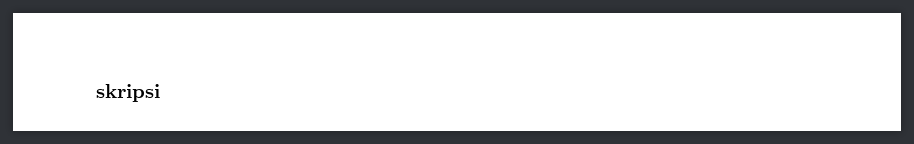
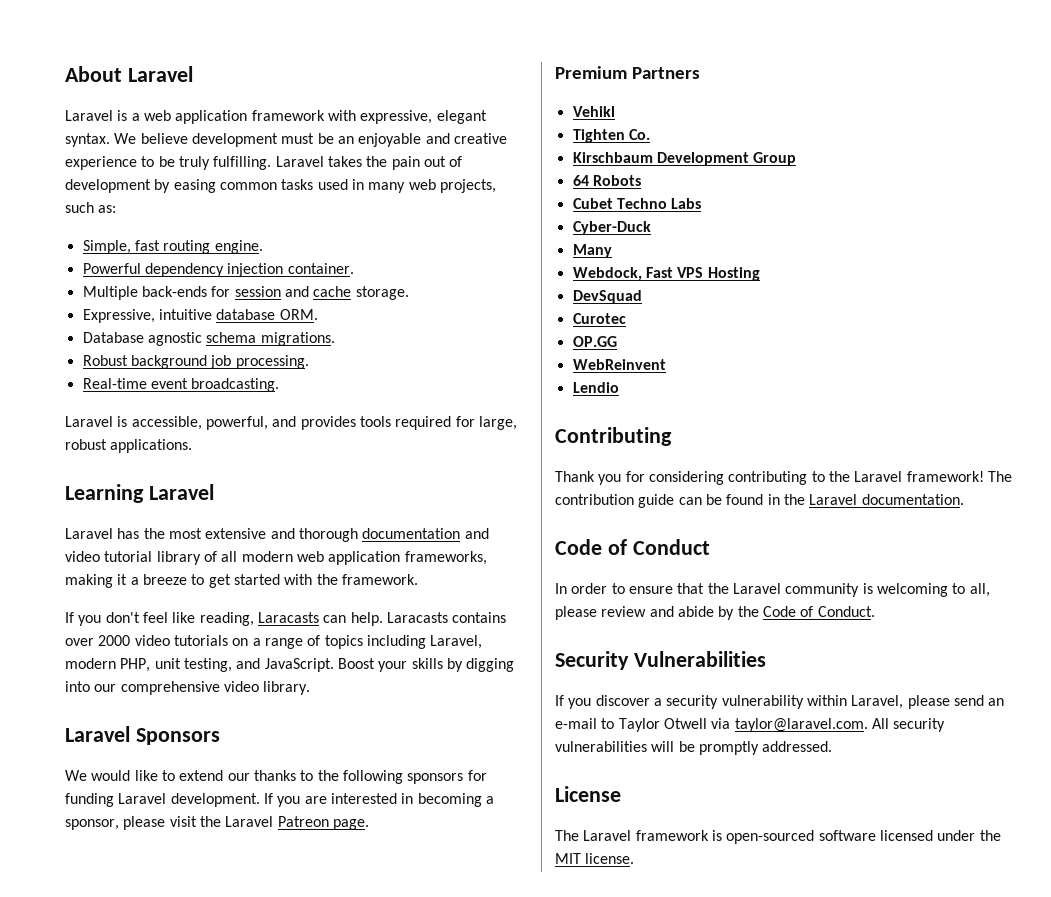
[96,84,160,102] skripsi -> [65,66,193,82] [65,110,487,124] [65,133,507,147] [65,156,463,170] [65,179,496,193] [65,202,117,213] [82,240,263,254] [82,263,354,277] [82,286,409,300] [82,309,318,323] [82,332,335,346] [82,355,309,369] [82,378,280,392] [65,416,517,430] [65,439,193,453] [65,484,214,503] [65,528,489,542] [65,551,487,565] [65,574,418,588] [65,612,507,626] [65,635,483,649] [65,658,515,672] [65,681,311,695] [65,726,220,745] [65,770,487,784] [65,793,494,807] [65,816,369,830] [555,66,700,79] [572,106,615,117] [572,129,650,143] [572,152,797,166] [572,175,641,186] [572,198,702,209] [572,221,651,235] [572,244,612,258] [572,267,760,281] [572,290,642,304] [572,313,626,324] [572,336,617,347] [572,359,666,370] [572,382,619,393] [555,427,672,446] [555,471,1012,485] [555,494,964,508] [555,539,710,555] [555,583,990,597] [555,606,875,620] [555,651,766,670] [555,695,1005,709] [555,718,946,732] [555,741,833,755] [555,786,621,802] [555,830,1001,844] [555,853,635,864] About Laravel // Laravel is a web application framework with expressive, elegant syntax. We believe development must be an enjoyable and creative experience to be truly fulfilling. Laravel takes the pain out of development by easing common tasks used in many web projects, such as: // Simple, fast routing engine. // Powerful dependency injection container. // Multiple back-ends for session and cache storage. // Expressive, intuitive database ORM. // Database agnostic schema migrations. // Robust background job processing. // Real-time event broadcasting. // Laravel is accessible, powerful, and provides tools required for large, robust applications. // Learning Laravel // Laravel has the most extensive and thorough documentation and video tutorial library of all modern web application frameworks, making it a breeze to get started with the framework. // If you don't feel like reading, Laracasts can help. Laracasts contains over 2000 video tutorials on a range of topics including Laravel, modern PHP, unit testing, and JavaScript. Boost your skills by digging into our comprehensive video library. // Laravel Sponsors // We would like to extend our thanks to the following sponsors for funding Laravel development. If you are interested in becoming a sponsor, please visit the Laravel Patreon page. // Premium Partners // Vehikl // Tighten Co. // Kirschbaum Development Group // 64 Robots // Cubet Techno Labs // Cyber-Duck // Many // Webdock, Fast VPS Hosting // DevSquad // Curotec // OP.GG // WebReinvent // Lendio // Contributing // Thank you for considering contributing to the Laravel framework! The contribution guide can be found in the Laravel documentation. // Code of Conduct // In order to ensure that the Laravel community is welcoming to all, please review and abide by the Code of Conduct. // Security Vulnerabilities // If you discover a security vulnerability within Laravel, please send an e-mail to Taylor Otwell via taylor@laravel.com. All security vulnerabilities will be promptly addressed. // License // The Laravel framework is open-sourced software licensed under the MIT license.

